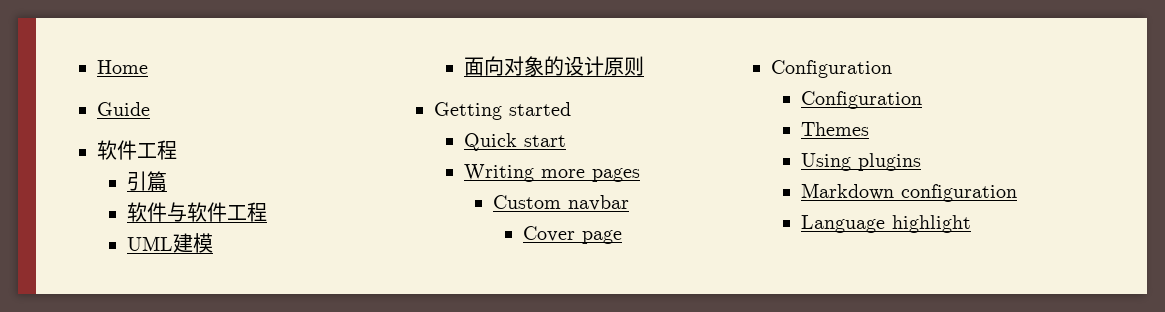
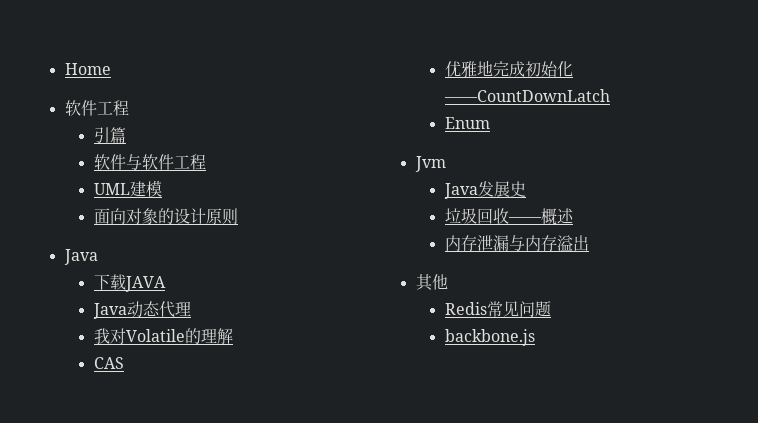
[97,102,150,116] // Guide -> (111, 69) none
[434,102,571,120] [463,133,566,151] [463,164,640,182] [493,195,630,211] [523,226,623,244] [771,60,892,78] [800,91,922,109] [800,122,869,136] [800,153,921,171] [800,183,1017,202] [800,215,971,233] Getting started // Quick start // Writing more pages // Custom navbar // Cover page // Configuration // Configuration // Themes // Using plugins // Markdown configuration // Language highlight -> [63,249,98,265] [93,274,166,292] [92,301,191,319] [93,328,233,344] [93,357,124,369] [444,60,573,77] [443,89,610,102] [444,117,490,129] [414,156,446,172] [443,181,526,199] [444,208,574,225] [444,235,589,251] [415,274,448,291] [444,301,551,317] [444,329,535,346] Java // 下载JAVA // Java动态代理 // 我对Volatile的理解 // CAS // 优雅地完成初始化——CountDownLatch // Enum // Jvm // Java发展史 // 垃圾回收——概述 // 内存泄漏与内存溢出 // 其他 // Redis常见问题 // backbone.js

